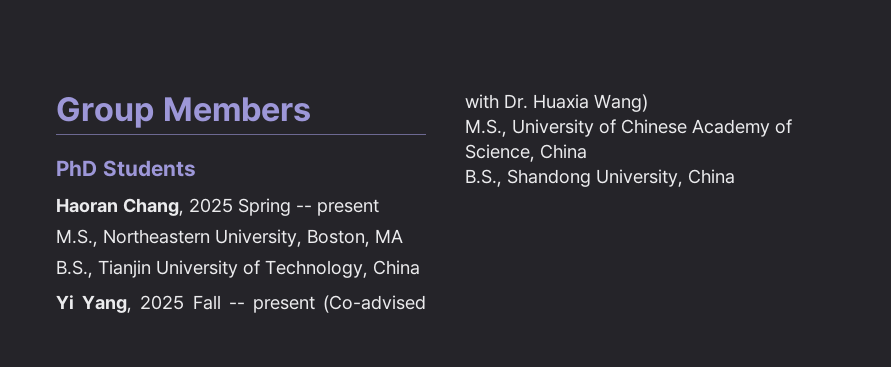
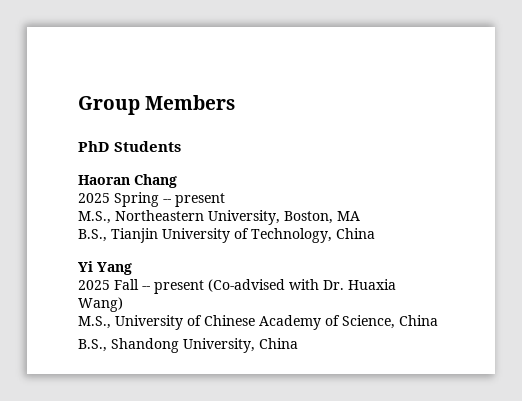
[123,198,184,216] Chang, -> [134,174,177,188] Chang //
[82,295,133,313] Yang, -> [97,262,132,275] Yang //

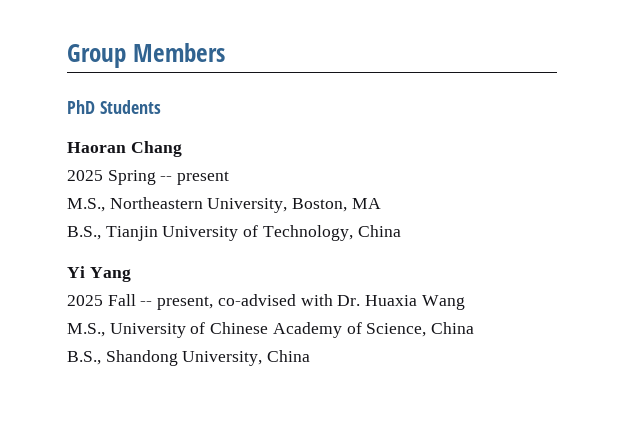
[154,279,285,294] present (Co-advised -> [157,294,296,310] present, co-advised
[78,297,123,312] Wang) -> [421,295,465,310] Wang

